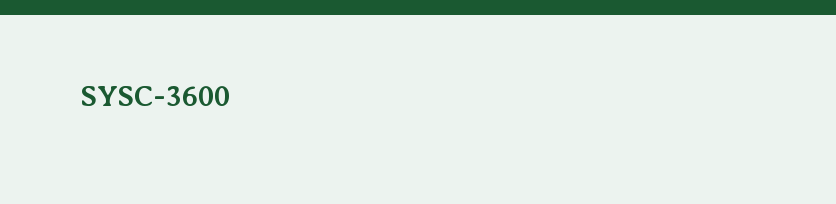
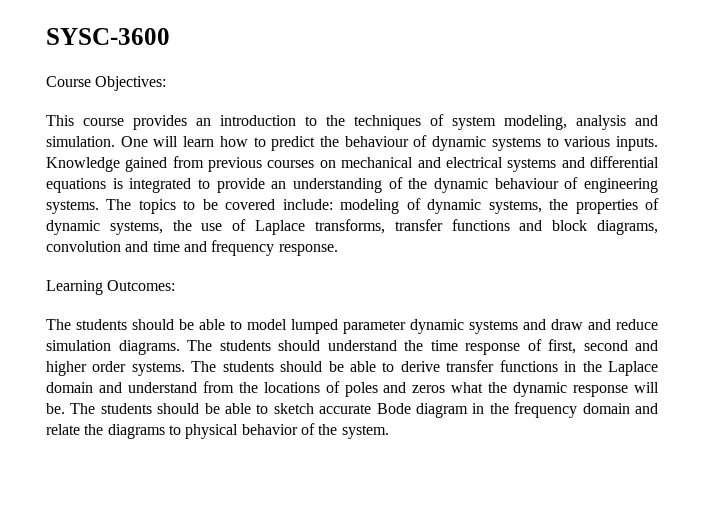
(230, 96) none -> [46,76,167,91] [46,114,658,130] [46,135,658,151] [46,156,660,172] [46,177,659,193] [46,198,659,214] [46,219,658,235] [46,240,338,256] [46,280,176,295] [46,319,658,334] [46,339,658,355] [46,360,659,376] [46,381,660,397] [46,402,658,418] [46,423,389,439] // Course Objectives: // This course provides an introduction to the techniques of system modeling, analysis and simulation. One will learn how to predict the behaviour of dynamic systems to various inputs. Knowledge gained from previous courses on mechanical and electrical systems and differential equations is integrated to provide an understanding of the dynamic behaviour of engineering systems. The topics to be covered include: modeling of dynamic systems, the properties of dynamic systems, the use of Laplace transforms, transfer functions and block diagrams, convolution and time and frequency response. // Learning Outcomes: // The students should be able to model lumped parameter dynamic systems and draw and reduce simulation diagrams. The students should understand the time response of first, second and higher order systems. The students should be able to derive transfer functions in the Laplace domain and understand from the locations of poles and zeros what the dynamic response will be. The students should be able to sketch accurate Bode diagram in the frequency domain and relate the diagrams to physical behavior of the system.

